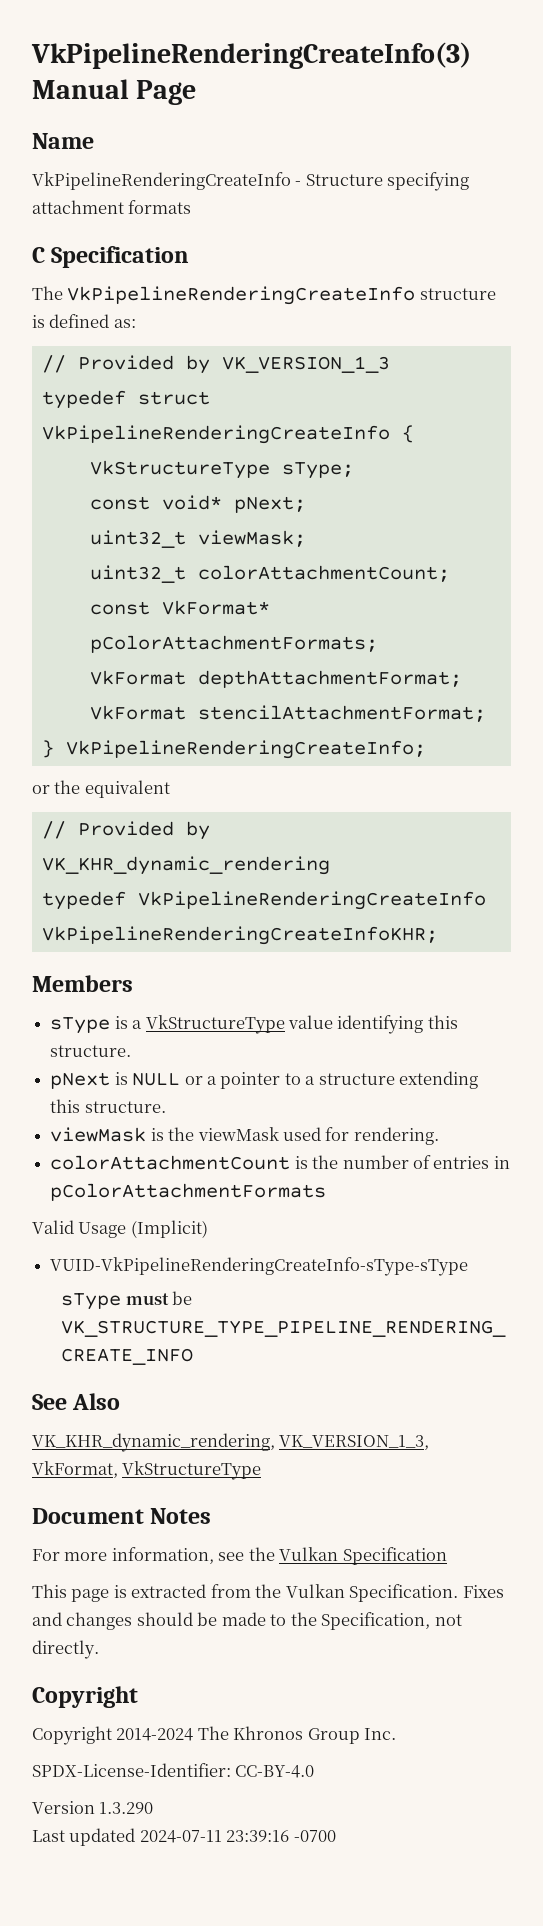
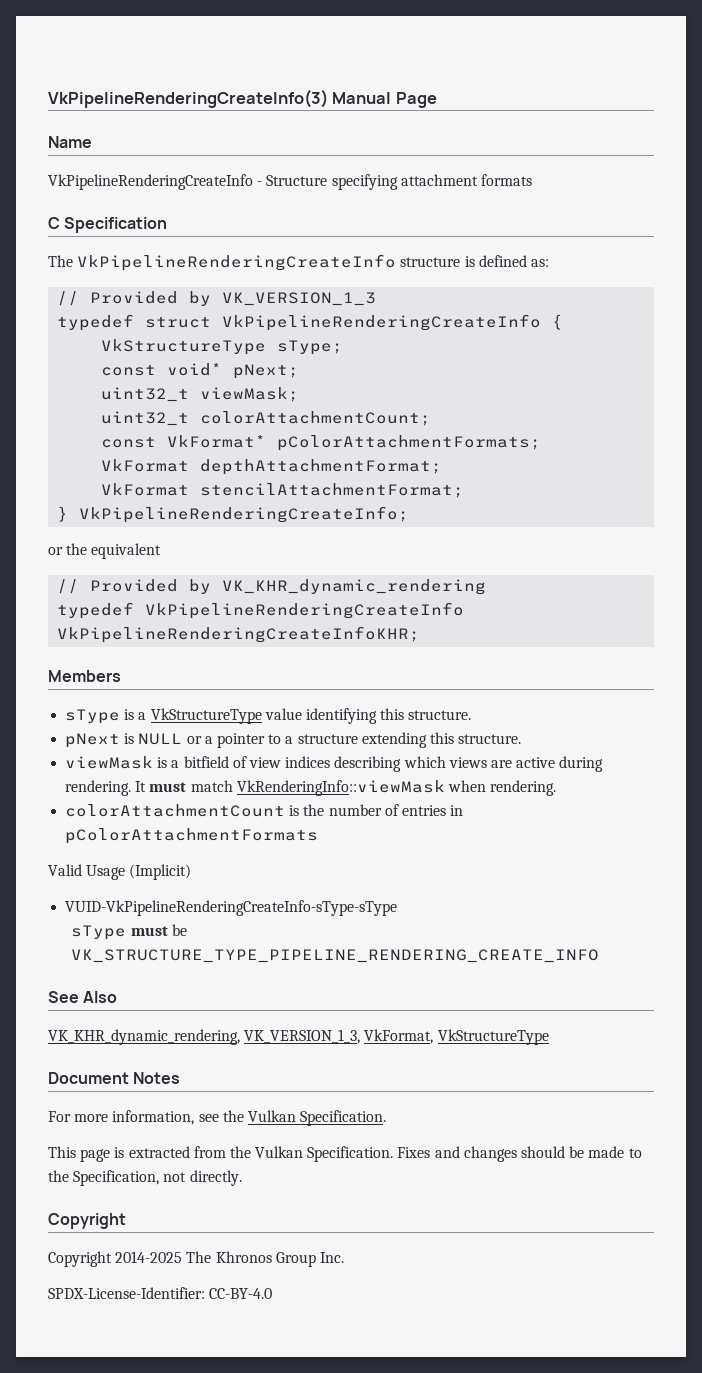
[168,1127,350,1141] the viewMask used for -> [171,756,604,772] [65,780,486,796] a bitfield of view indices describing which views are active during rendering. It must match VkRenderingInfo::viewMask when
[342,1547,447,1565] Specification -> [300,1110,387,1126] Specification.
[116,1728,194,1741] 2014-2024 -> [115,1251,183,1263] 2014-2025
[32,1801,154,1814] [32,1828,336,1846] // Version 1.3.290 // Last updated 2024-07-11 23:39:16 -0700 -> (273, 1293) none

